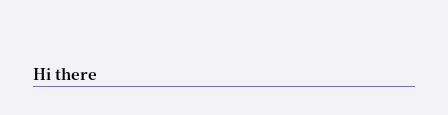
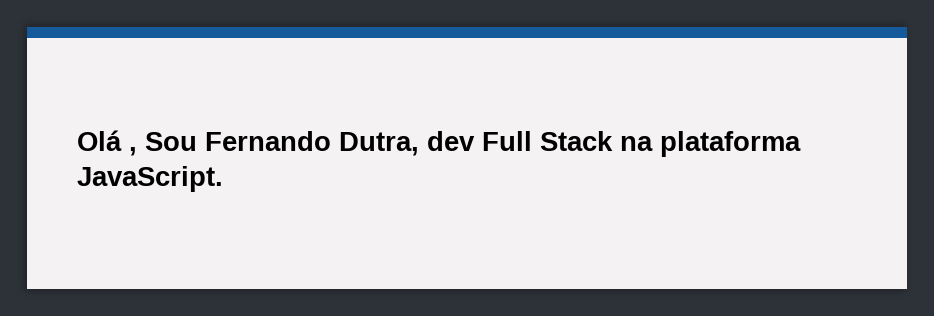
[33,67,98,80] Hi there -> [77,130,801,157] [77,166,223,192] Olá , Sou Fernando Dutra, dev Full Stack na plataforma JavaScript.

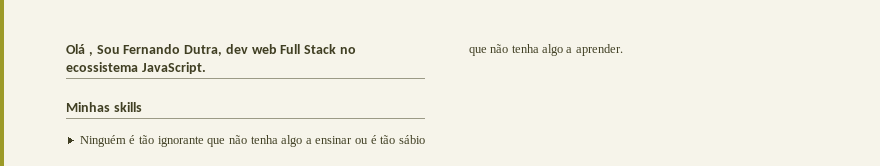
(475, 141) none -> [251,44,277,54] web
[620,131,801,157] na plataforma -> [340,47,357,54] [66,62,138,72] no ecossistema
(223, 179) none -> [66,102,142,112] [79,135,425,147] [468,44,623,56] // Minhas skills // Ninguém é tão ignorante que não tenha algo a ensinar ou é tão sábio que não tenha algo a aprender.

